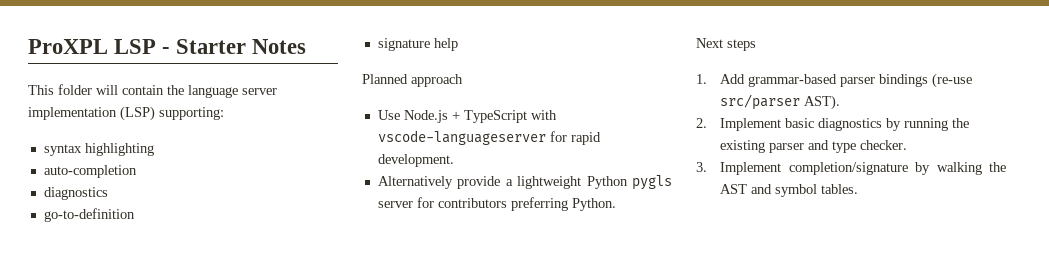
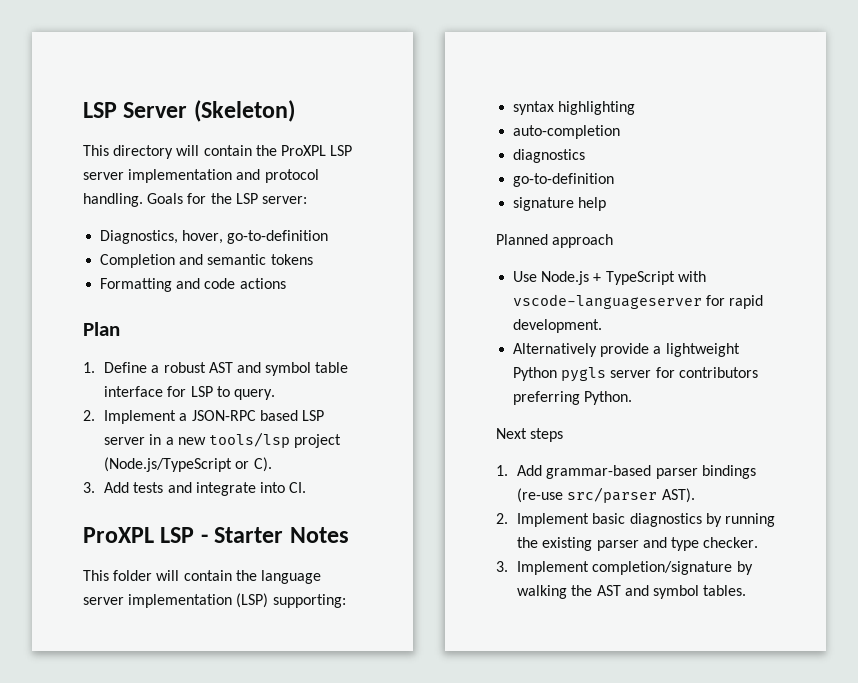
(28, 46) none -> [83,100,295,122] [83,145,353,159] [83,169,319,183] [83,193,307,207] [100,230,329,244] [100,254,313,268] [100,278,286,292] [83,322,120,336] [83,362,349,376] [104,386,275,400] [83,410,324,424] [104,432,342,448] [104,457,272,472] [83,482,307,496] LSP Server (Skeleton) // This directory will contain the ProXPL LSP server implementation and protocol handling. Goals for the LSP server: // Diagnostics, hover, go-to-definition // Completion and semantic tokens // Formatting and code actions // Plan // 1. Define a robust AST and symbol table interface for LSP to query. // 2. Implement a JSON-RPC based LSP server in a new tools/lsp project (Node.js/TypeScript or C). // 3. Add tests and integrate into CI. //

